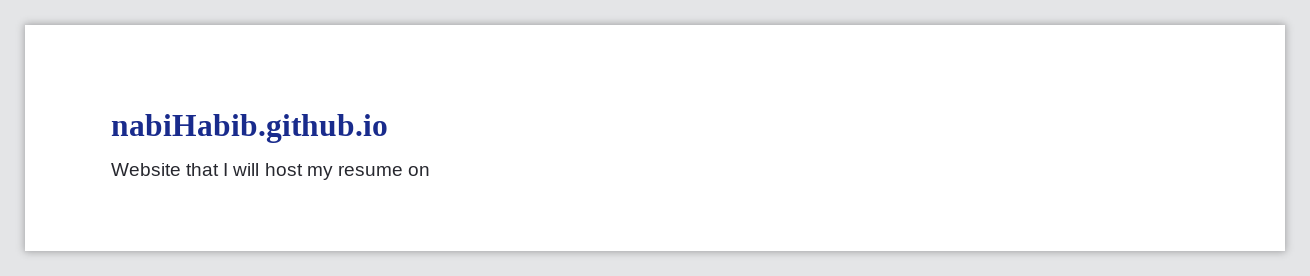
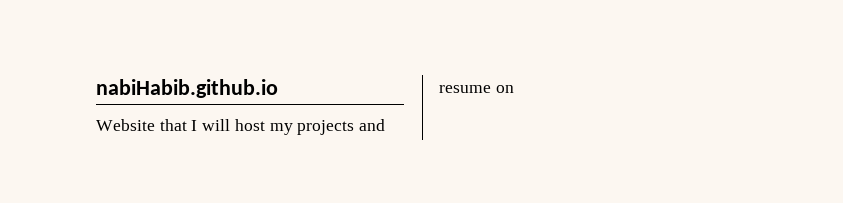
(333, 173) none -> [297,119,386,135] projects and

